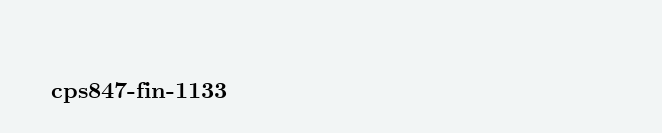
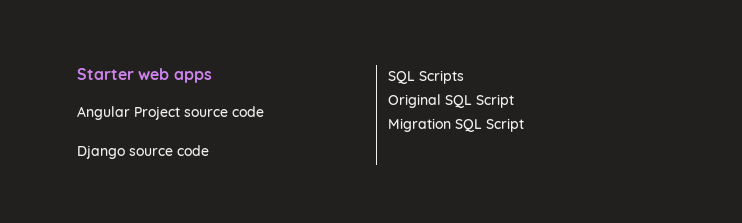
[51,82,227,103] cps847-fin-1133 -> [77,68,212,83] [77,106,264,120] [77,145,209,159] [388,70,464,84] [388,94,514,108] [388,118,524,132] Starter web apps // Angular Project source code // Django source code // SQL Scripts // Original SQL Script // Migration SQL Script

